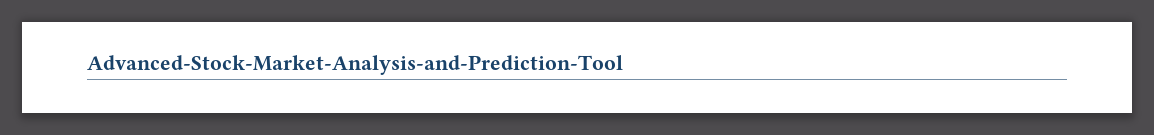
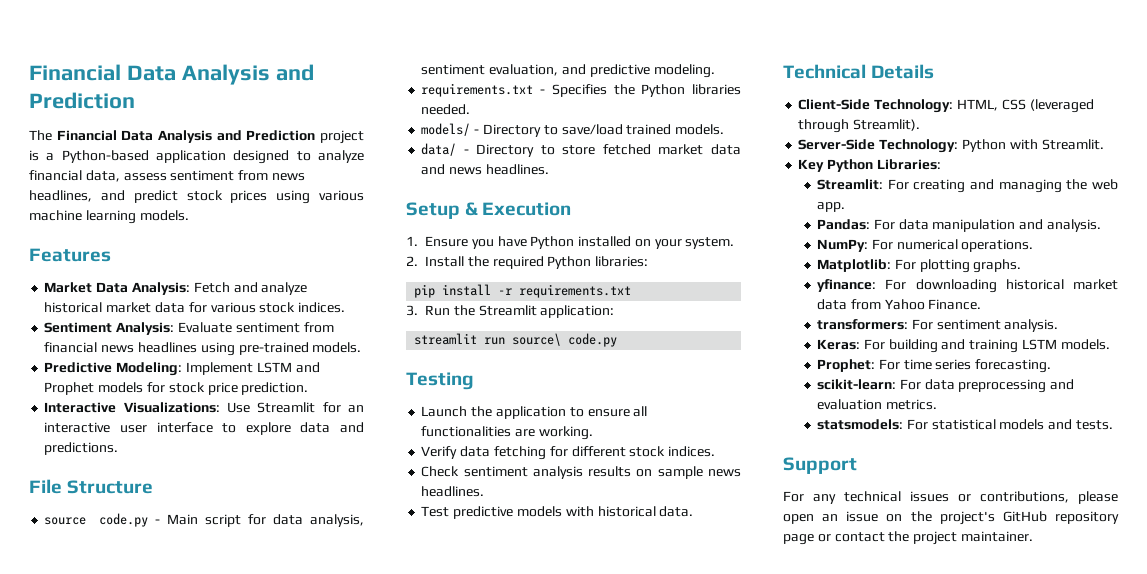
[87,55,623,75] Advanced-Stock-Market-Analysis-and-Prediction-Tool -> [29,64,314,85] [29,92,135,109] [29,130,364,144] [29,150,364,164] [29,170,305,182] [29,190,364,204] [29,210,189,224] [29,248,111,262] [44,282,308,295] [44,302,346,313] [44,322,334,335] [44,342,362,356] [44,362,320,376] [44,382,309,395] [44,402,365,413] [44,422,365,435] [44,442,119,455] [29,479,154,494] [44,513,364,527] [421,64,715,78] [421,83,741,97] [421,104,471,115] [421,123,725,137] [421,143,741,157] [421,164,549,175] [406,202,572,219] [406,236,735,249] [406,256,649,269] [414,284,632,298] [406,305,615,318] [414,333,618,347] [406,372,474,390] [421,406,648,419] [421,426,593,440] [421,446,716,460] [421,466,741,479] [421,486,485,497] [421,506,694,519] [783,64,935,79] [798,99,1094,113] [798,119,921,133] [798,139,1104,153] [798,159,941,172] [817,179,1118,193] [817,202,846,212] [817,219,1102,232] [817,239,1034,252] [817,259,1022,273] [817,279,1118,293] [817,299,982,310] [817,319,1059,332] [817,339,1110,353] [817,359,1052,373] [817,379,1075,393] [817,399,937,410] [817,419,1114,430] [783,457,857,474] [783,491,1118,504] [783,511,1119,525] [783,531,1033,545] Financial Data Analysis and Prediction // The Financial Data Analysis and Prediction project is a Python-based application designed to analyze financial data, assess sentiment from news headlines, and predict stock prices using various machine learning models. // Features // Market Data Analysis: Fetch and analyze historical market data for various stock indices. // Sentiment Analysis: Evaluate sentiment from financial news headlines using pre-trained models. // Predictive Modeling: Implement LSTM and Prophet models for stock price prediction. // Interactive Visualizations: Use Streamlit for an interactive user interface to explore data and predictions. // File Structure // source code.py - Main script for data analysis, sentiment evaluation, and predictive modeling. // requirements.txt - Specifies the Python libraries needed. // models/ - Directory to save/load trained models. // data/ - Directory to store fetched market data and news headlines. // Setup & Execution // 1. Ensure you have Python installed on your system. // 2. Install the required Python libraries: // pip install -r requirements.txt // 3. Run the Streamlit application: // streamlit run source\ code.py // Testing // Launch the application to ensure all functionalities are working. // Verify data fetching for different stock indices. // Check sentiment analysis results on sample news headlines. // Test predictive models with historical data. // Technical Details // Client-Side Technology: HTML, CSS (leveraged through Streamlit). // Server-Side Technology: Python with Streamlit. // Key Python Libraries: // Streamlit: For creating and managing the web app. // Pandas: For data manipulation and analysis. // NumPy: For numerical operations. // Matplotlib: For plotting graphs. // yfinance: For downloading historical market data from Yahoo Finance. // transformers: For sentiment analysis. // Keras: For building and training LSTM models. // Prophet: For time series forecasting. // scikit-learn: For data preprocessing and evaluation metrics. // statsmodels: For statistical models and tests. // Support // For any technical issues or contributions, please open an issue on the project's GitHub repository page or contact the project maintainer.

